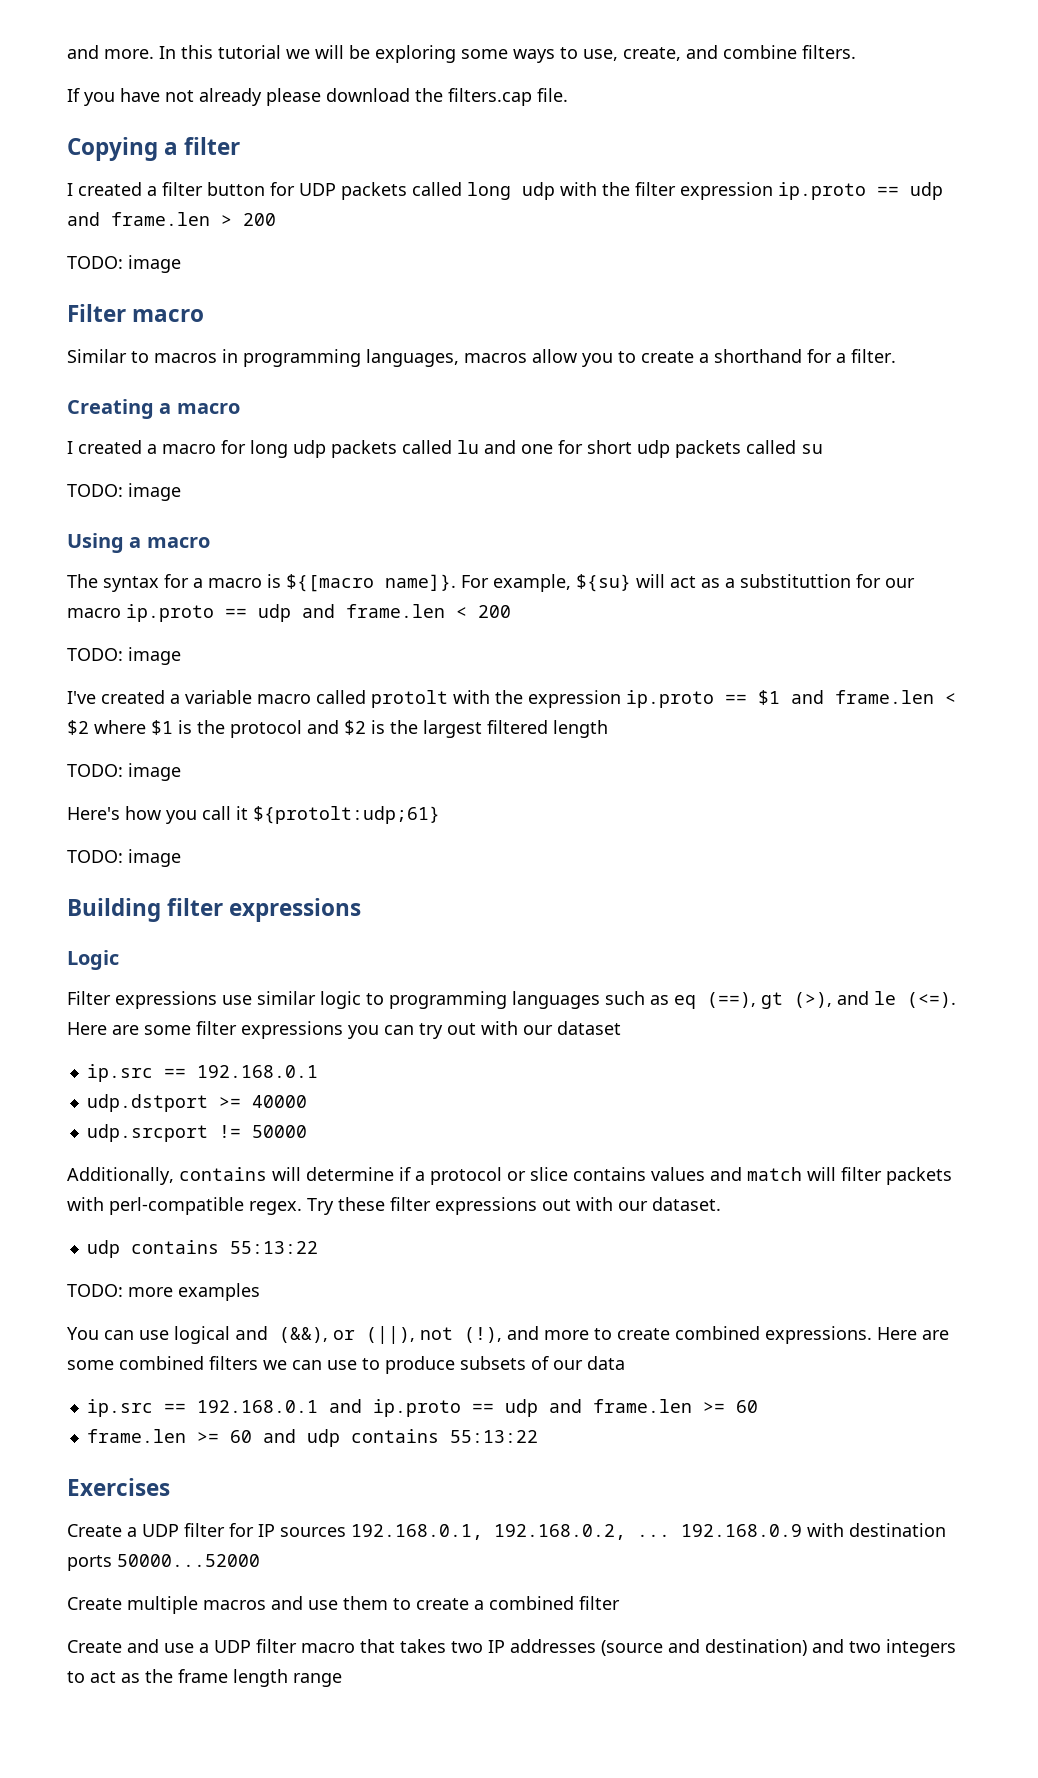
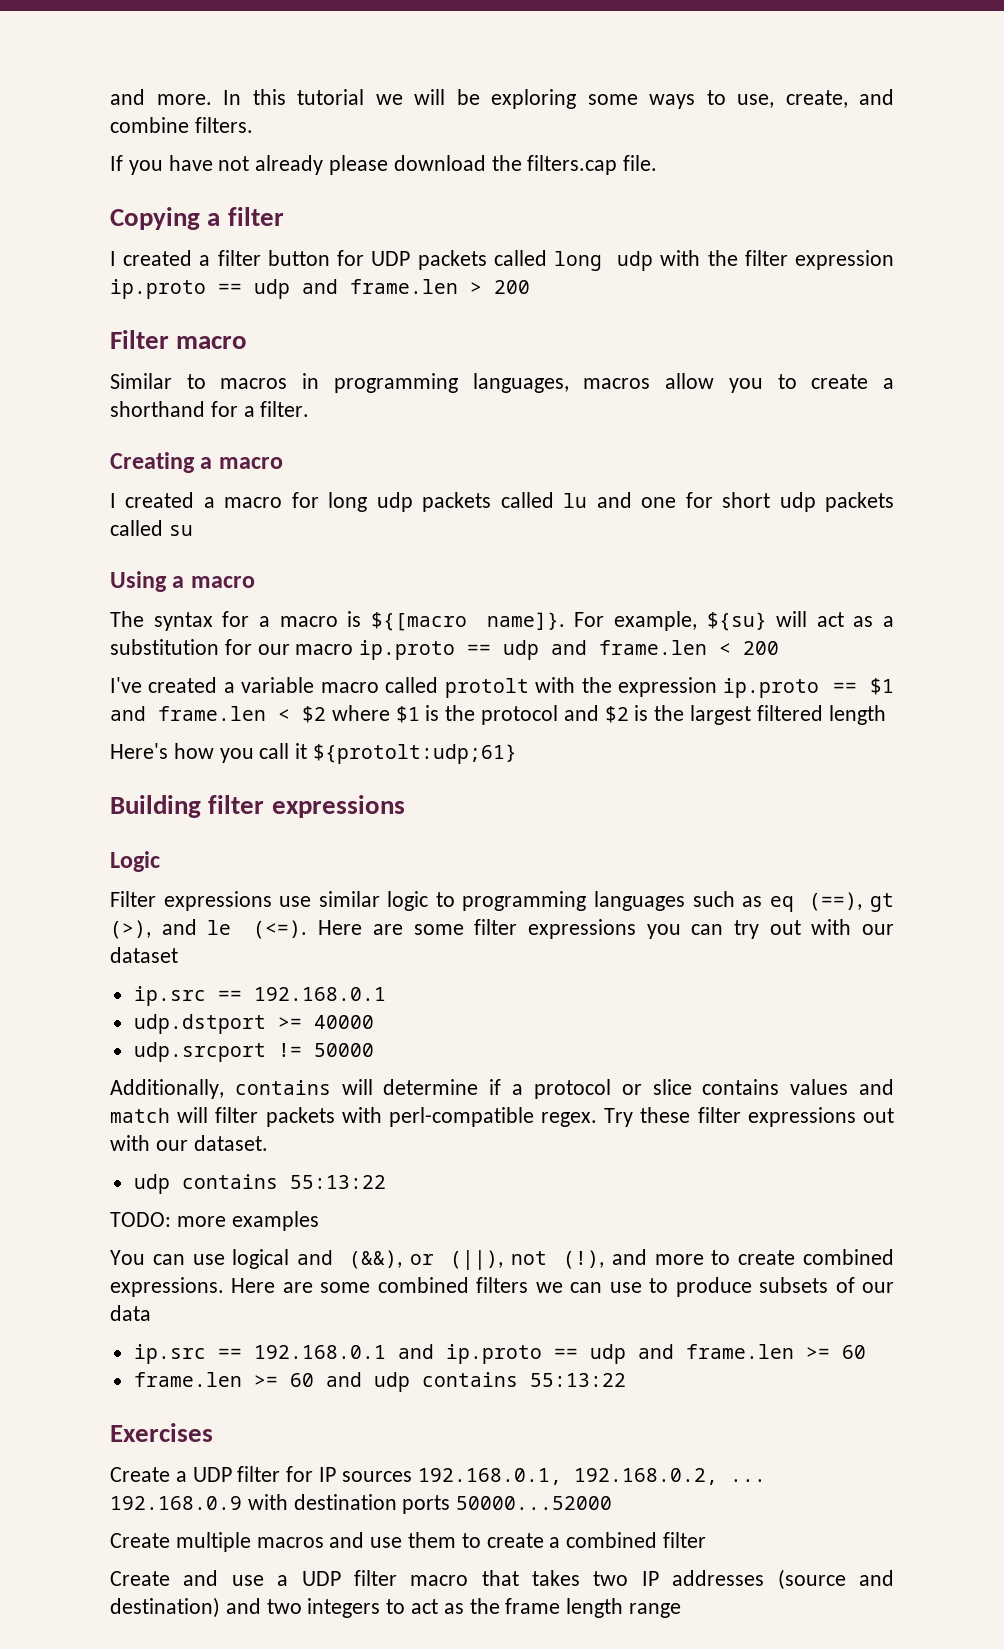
[67,255,181,273] // TODO: image -> (530, 287) none
[67,483,181,501] // TODO: image -> (193, 530) none
[740,574,851,588] substituttion -> [110,639,219,655] substitution
[67,647,181,665] // TODO: image -> (780, 648) none
[67,763,181,781] // TODO: image -> (886, 715) none
[67,849,181,867] // TODO: image -> (518, 754) none

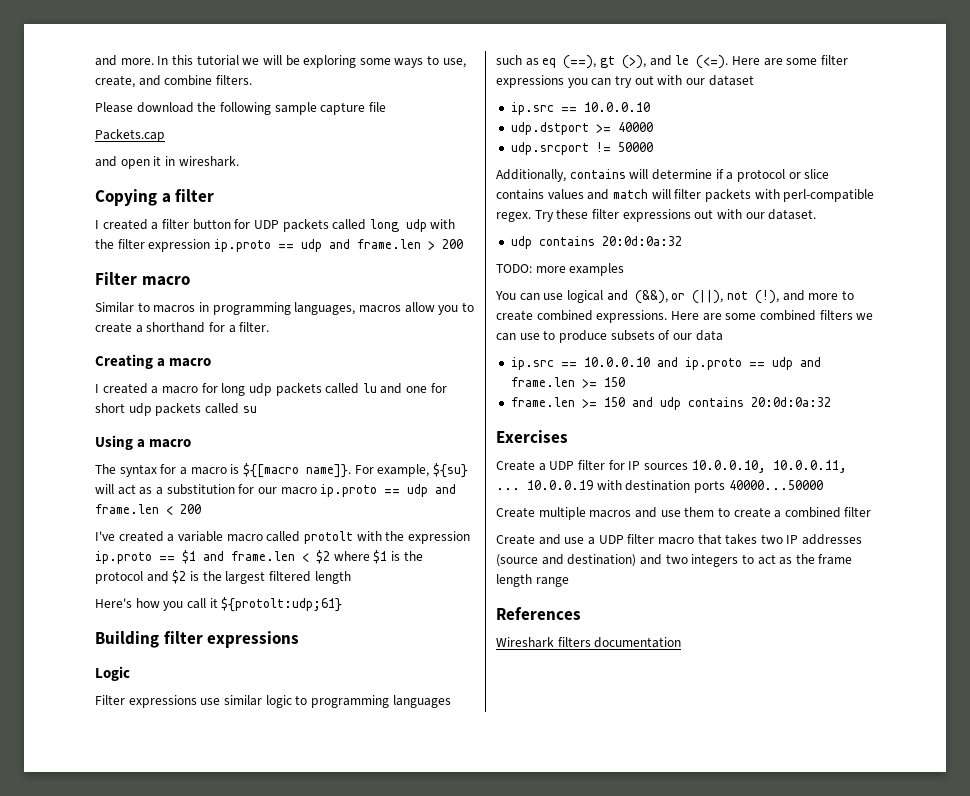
[110,155,658,175] If you have not already please download the filters.cap file. -> [95,102,386,115] [95,129,165,142] [95,156,239,169] Please download the following sample capture file // Packets.cap // and open it in wireshark.
[253,987,386,1001] 192.168.0.1 -> [583,102,650,112] 10.0.0.10
[289,1175,386,1189] 55:13:22 -> [601,236,682,246] 20:0d:0a:32
[253,1345,386,1359] 192.168.0.1 -> [583,357,650,367] 10.0.0.10
[841,1345,866,1359] [133,1372,314,1387] 60 // frame.len >= 60 -> [603,377,625,387] [510,397,625,408] 150 // frame.len >= 150
[529,1373,626,1387] 55:13:22 -> [750,397,831,407] 20:0d:0a:32
[417,1468,766,1485] [110,1496,242,1510] 192.168.0.1, 192.168.0.2, ... 192.168.0.9 -> [691,460,847,473] [496,480,593,490] 10.0.0.10, 10.0.0.11, ... 10.0.0.19
[456,1496,613,1510] 50000...52000 -> [728,480,823,490] 40000...50000
(682, 1610) none -> [496,607,581,620] [496,637,682,648] // References // Wireshark filters documentation

